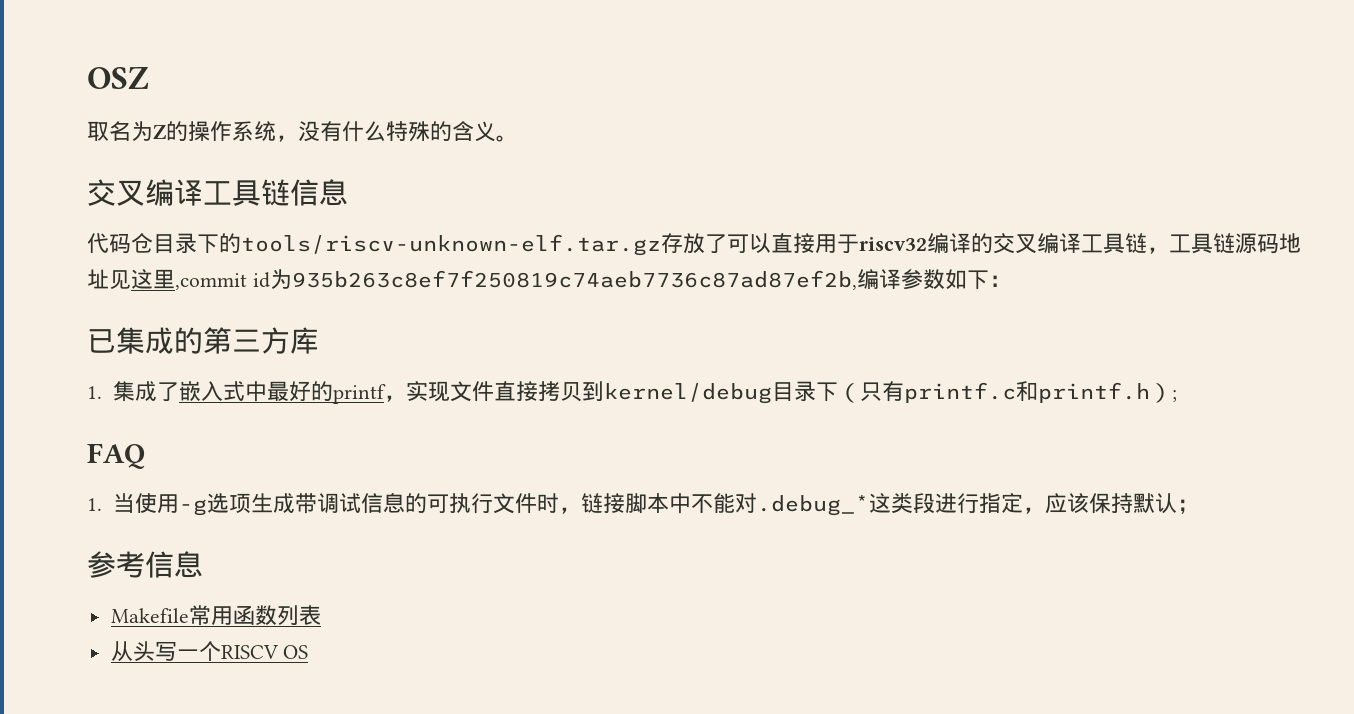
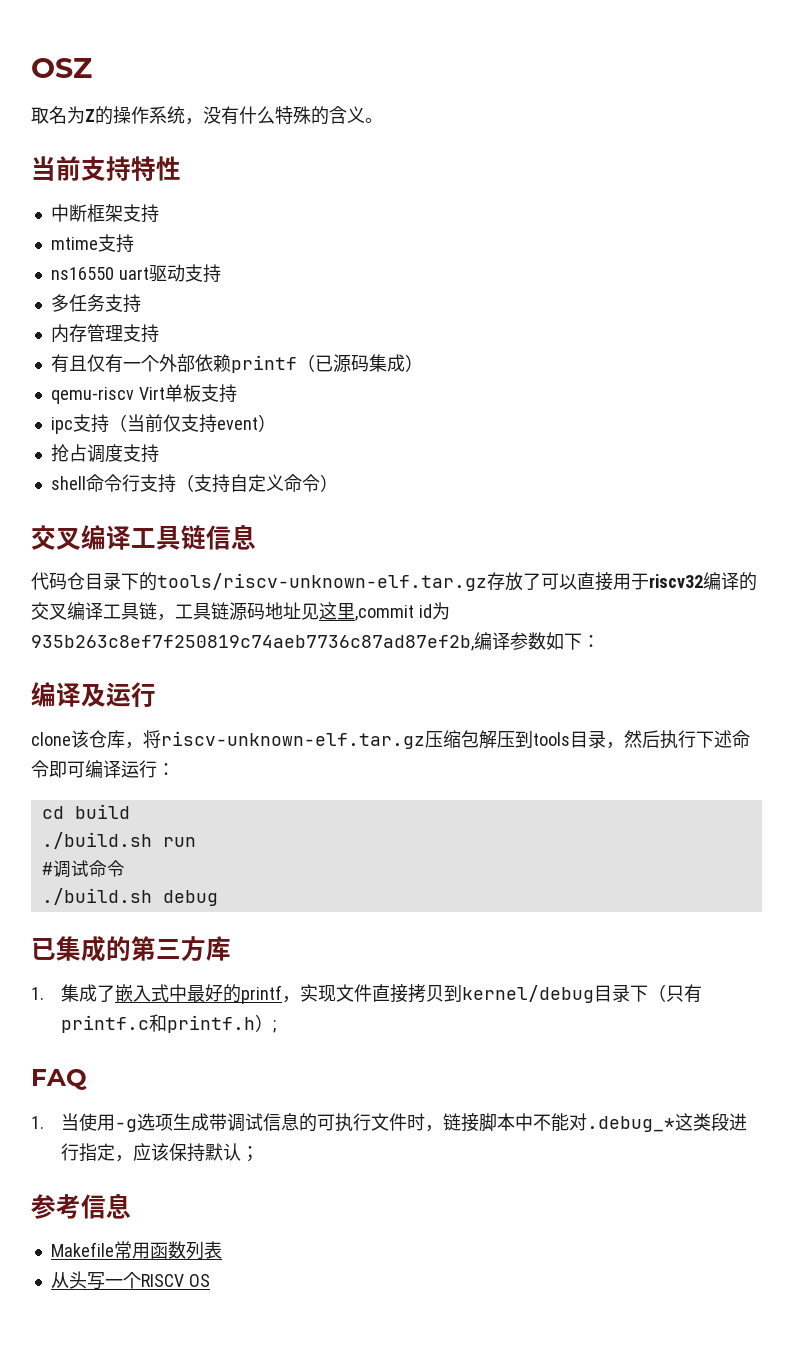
(518, 138) none -> [31,156,181,181] [50,204,159,223] [50,234,134,253] [50,264,221,283] [50,294,141,313] [50,324,159,343] [50,354,423,373] [50,384,237,404] [50,414,276,434] [50,444,159,463] [50,474,338,493] // 当前支持特性 // 中断框架支持 // mtime支持 // ns16550 uart驱动支持 // 多任务支持 // 内存管理支持 // 有且仅有一个外部依赖printf（已源码集成） // qemu-riscv Virt单板支持 // ipc支持（当前仅支持event） // 抢占调度支持 // shell命令行支持（支持自定义命令）
(1011, 281) none -> [31,682,156,708] [31,730,750,749] [31,760,175,778] [41,804,130,819] [41,832,196,849] [41,860,125,878] [41,888,218,906] // 编译及运行 // clone该仓库，将riscv-unknown-elf.tar.gz压缩包解压到tools目录，然后执行下述命令即可编译运行： // cd build // ./build.sh run // #调试命令 // ./build.sh debug

